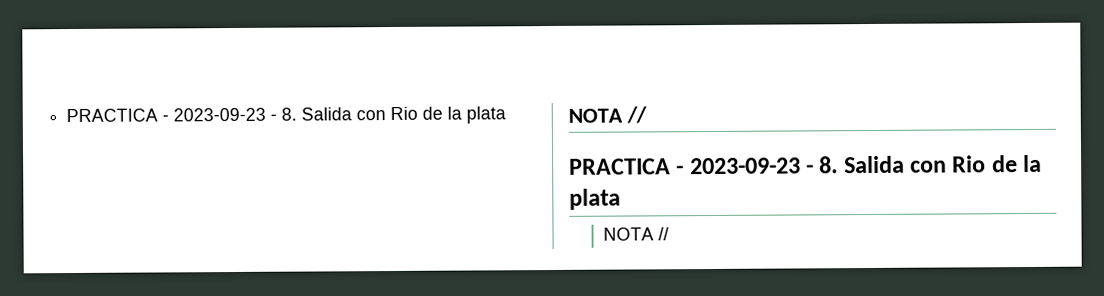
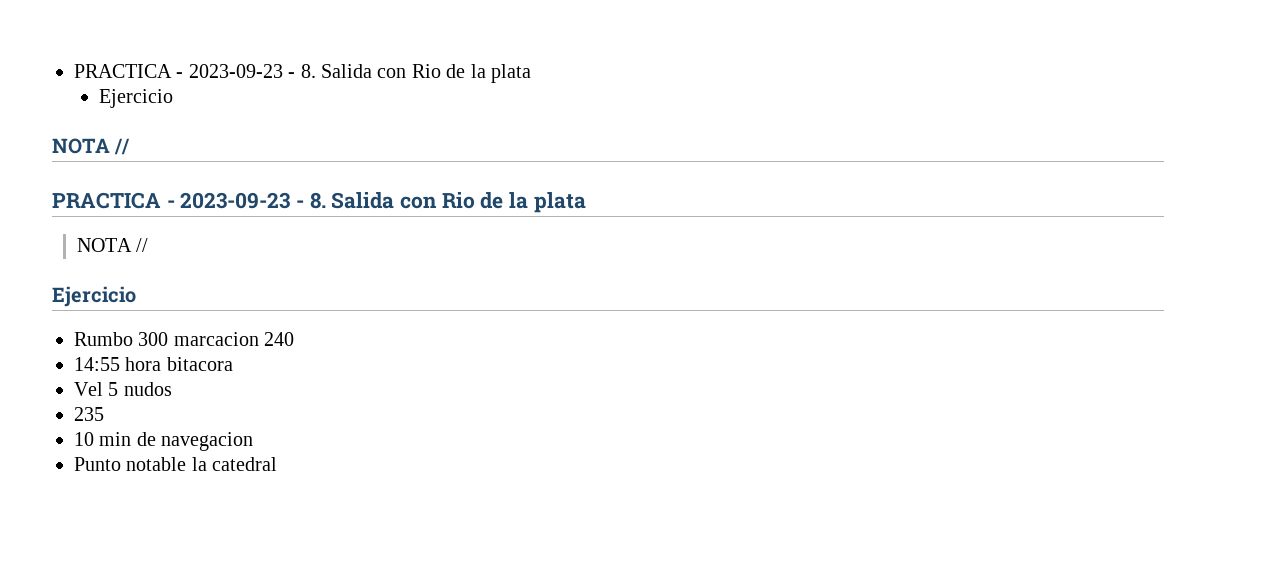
(507, 115) none -> [98,89,173,108] // Ejercicio
(669, 234) none -> [52,286,136,307] [74,332,295,346] [74,357,233,371] [74,382,172,396] [74,407,104,421] [74,432,254,451] [74,457,278,471] // Ejercicio // Rumbo 300 marcacion 240 // 14:55 hora bitacora // Vel 5 nudos // 235 // 10 min de navegacion // Punto notable la catedral

